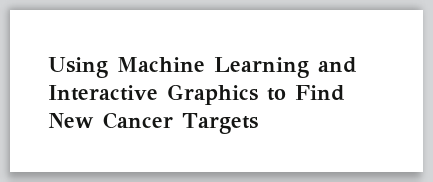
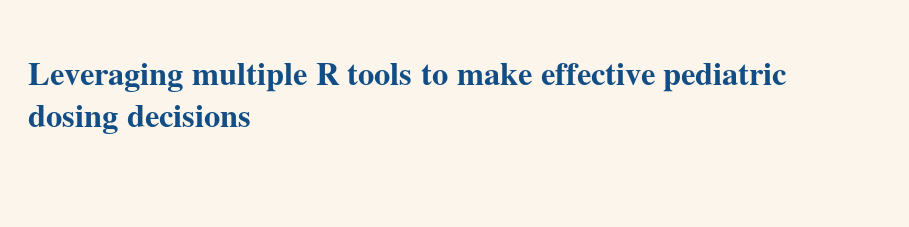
[48,57,357,78] [48,84,345,105] [48,112,258,134] Using Machine Learning and Interactive Graphics to Find New Cancer Targets -> [28,63,787,92] [28,105,251,134] Leveraging multiple R tools to make effective pediatric dosing decisions

